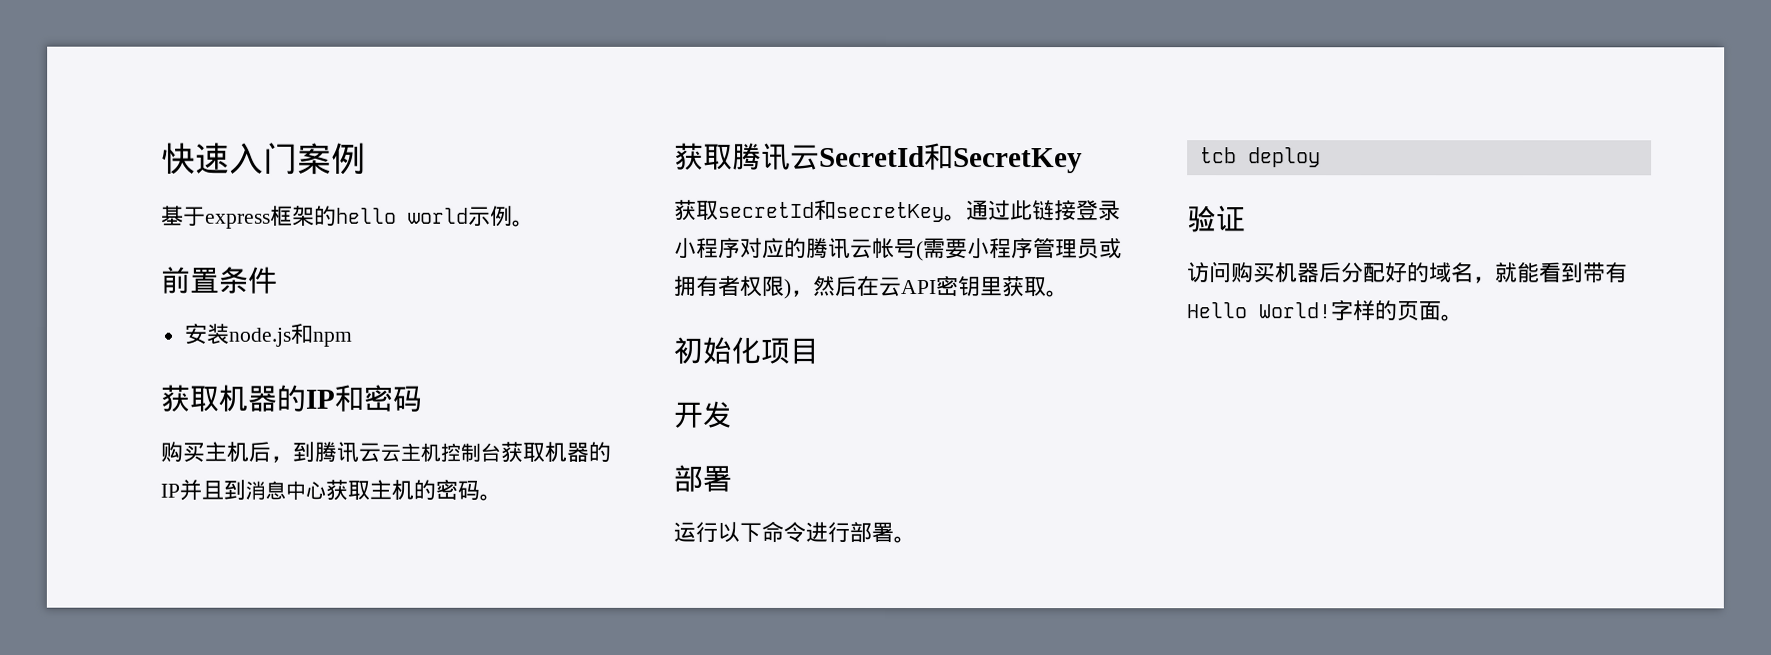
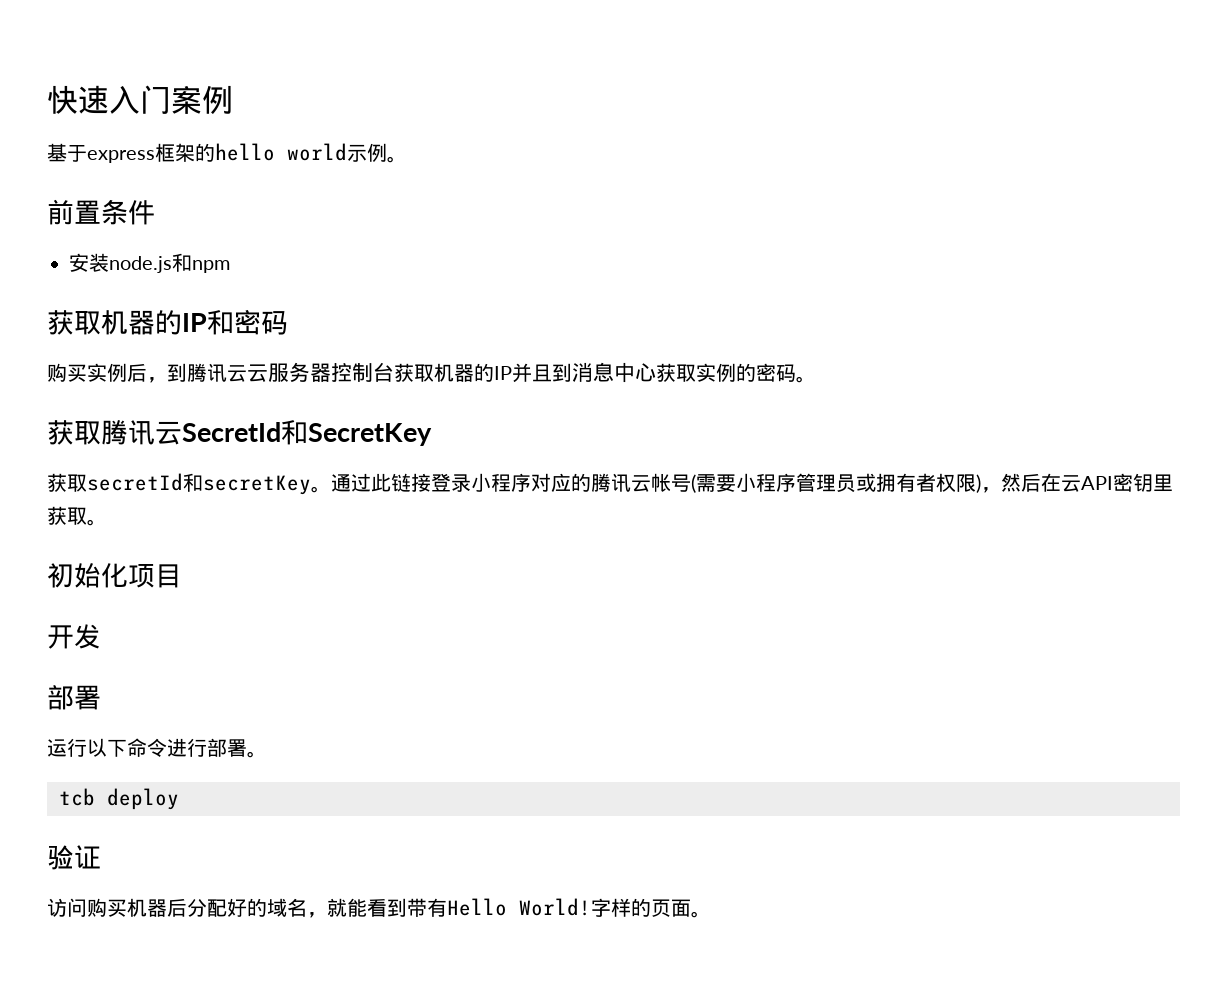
[204,441,249,462] 主机 -> [87,363,127,382] 实例
[400,442,441,462] 主机 -> [268,362,331,382] 服务器
[369,479,414,500] 主机 -> [696,363,736,382] 实例

